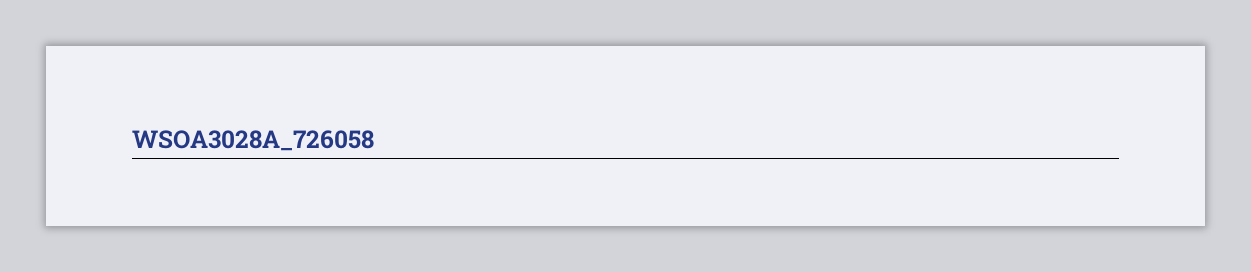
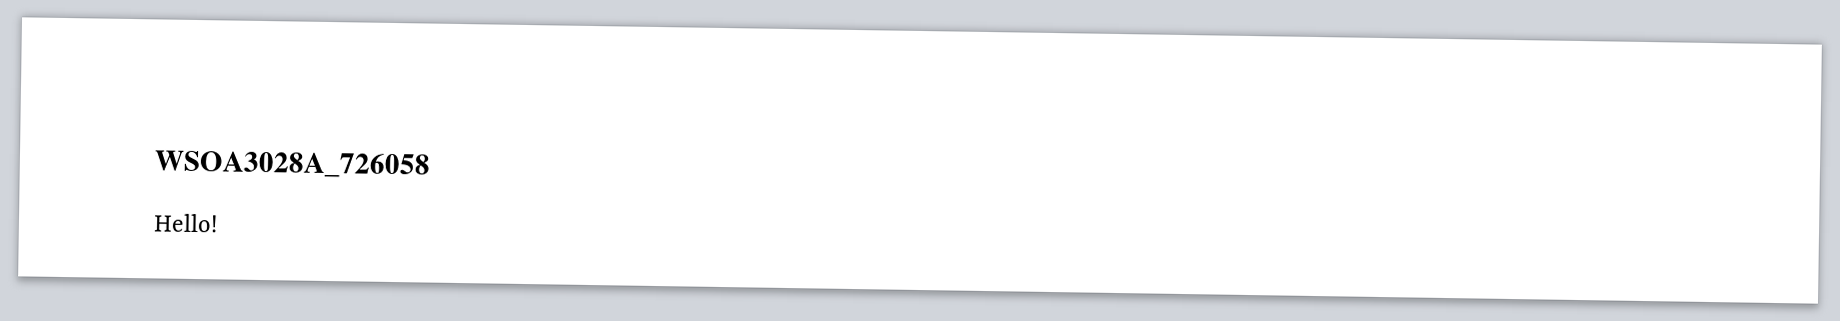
(374, 140) none -> [153,213,219,233] // Hello!

